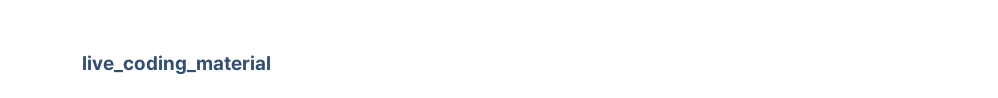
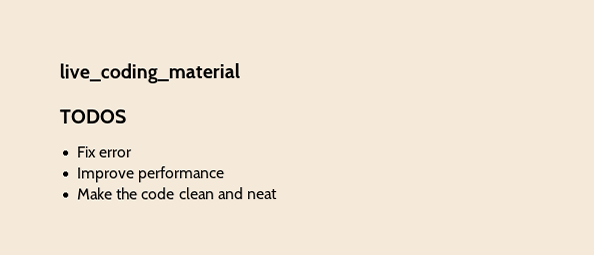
(271, 65) none -> [59,109,126,124] [77,146,133,158] [77,166,226,183] [77,187,277,200] // TODOS // Fix error // Improve performance // Make the code clean and neat

